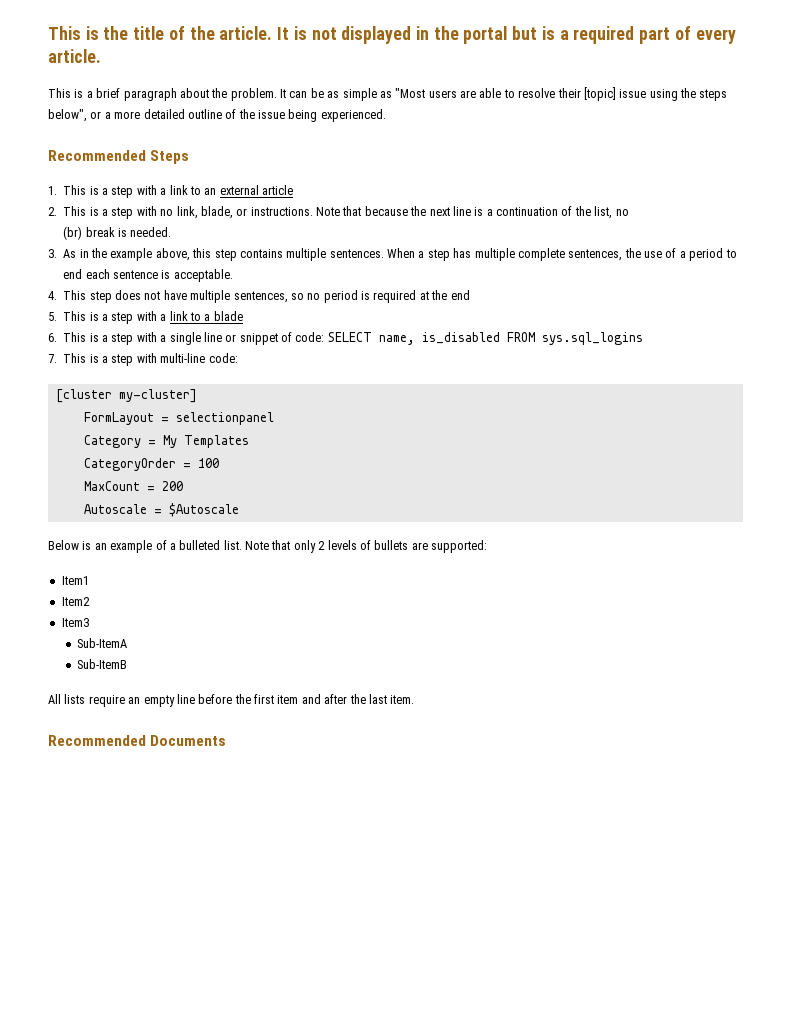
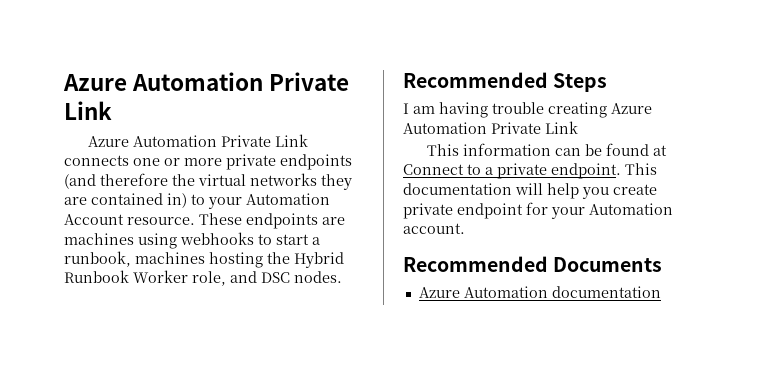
[48,26,736,44] [48,49,101,63] [48,87,728,101] [48,109,386,122] [48,150,190,164] [48,185,293,198] [48,206,629,219] [63,226,172,240] [48,248,737,261] [63,269,233,282] [48,290,470,303] [48,311,243,324] [48,332,643,345] [48,353,238,366] [55,389,197,403] [83,412,274,425] [83,435,249,448] [83,458,219,471] [83,481,183,491] [83,503,239,517] [48,540,487,553] [61,576,89,585] [61,597,90,606] [61,618,89,627] [76,638,127,648] [76,659,127,669] [48,694,415,707] This is the title of the article. It is not displayed in the portal but is a required part of every article. // This is a brief paragraph about the problem. It can be as simple as "Most users are able to resolve their [topic] issue using the steps below", or a more detailed outline of the issue being experienced. // Recommended Steps // 1. This is a step with a link to an external article // 2. This is a step with no link, blade, or instructions. Note that because the next line is a continuation of the list, no // (br) break is needed. // 3. As in the example above, this step contains multiple sentences. When a step has multiple complete sentences, the use of a period to end each sentence is acceptable. // 4. This step does not have multiple sentences, so no period is required at the end // 5. This is a step with a link to a blade // 6. This is a step with a single line or snippet of code: SELECT name, is_disabled FROM sys.sql_logins // 7. This is a step with multi-line code: // [cluster my-cluster] // FormLayout = selectionpanel // Category = My Templates // CategoryOrder = 100 // MaxCount = 200 // Autoscale = $Autoscale // Below is an example of a bulleted list. Note that only 2 levels of bullets are supported: // Item1 // Item2 // Item3 // Sub-ItemA // Sub-ItemB // All lists require an empty line before the first item and after the last item. -> [63,72,350,91] [64,101,112,120] [88,134,309,147] [64,154,352,170] [64,173,352,190] [64,193,330,209] [64,213,345,229] [64,232,320,249] [64,251,344,268] [64,270,342,286] [403,72,608,92] [403,102,652,118] [403,121,578,134] [427,143,668,156] [403,163,657,179] [403,183,657,199] [403,202,673,219] [403,223,465,234] Azure Automation Private Link // Azure Automation Private Link connects one or more private endpoints (and therefore the virtual networks they are contained in) to your Automation Account resource. These endpoints are machines using webhooks to start a runbook, machines hosting the Hybrid Runbook Worker role, and DSC nodes. // Recommended Steps // I am having trouble creating Azure Automation Private Link // This information can be found at Connect to a private endpoint. This documentation will help you create private endpoint for your Automation account.
(227, 740) none -> [418,286,661,298] // Azure Automation documentation

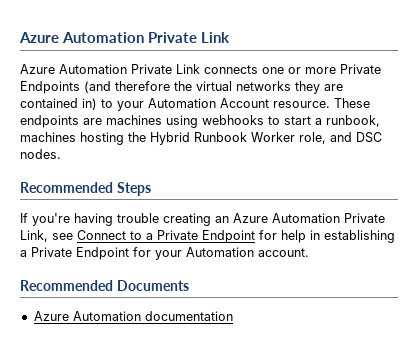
[226,154,352,170] private endpoints -> [340,64,381,74] [20,81,80,94] Private Endpoints
[403,103,435,114] I am -> [20,213,70,226] If you're
[611,103,652,114] [403,121,578,134] [427,143,668,156] [403,163,657,179] [403,183,657,199] [403,203,523,219] Azure Automation Private Link // This information can be found at Connect to a private endpoint. This documentation will help you create private endpoint -> [215,213,385,223] [20,230,395,243] [20,247,129,260] an Azure Automation Private Link, see Connect to a Private Endpoint for help in establishing a Private Endpoint

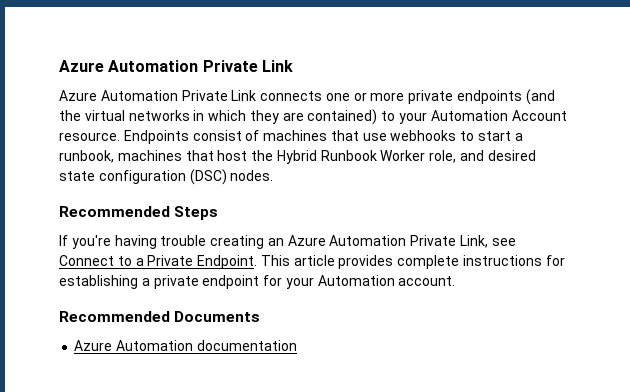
[340,64,381,74] [20,81,343,94] [20,98,97,110] Private Endpoints (and therefore the virtual networks they are contained in) -> [408,89,555,105] [59,109,378,125] private endpoints (and the virtual networks in which they are contained)
[334,98,370,108] [20,115,198,128] These endpoints are machines using -> [123,130,387,144] Endpoints consist of machines that use
[80,132,124,145] hosting -> [185,150,248,161] that host
[356,132,382,143] DSC -> [487,150,536,161] [59,169,227,185] desired state configuration (DSC)
[202,230,395,243] [20,247,129,260] Endpoint for help in establishing a Private Endpoint -> [197,255,565,269] [59,275,260,289] Endpoint. This article provides complete instructions for establishing a private endpoint

